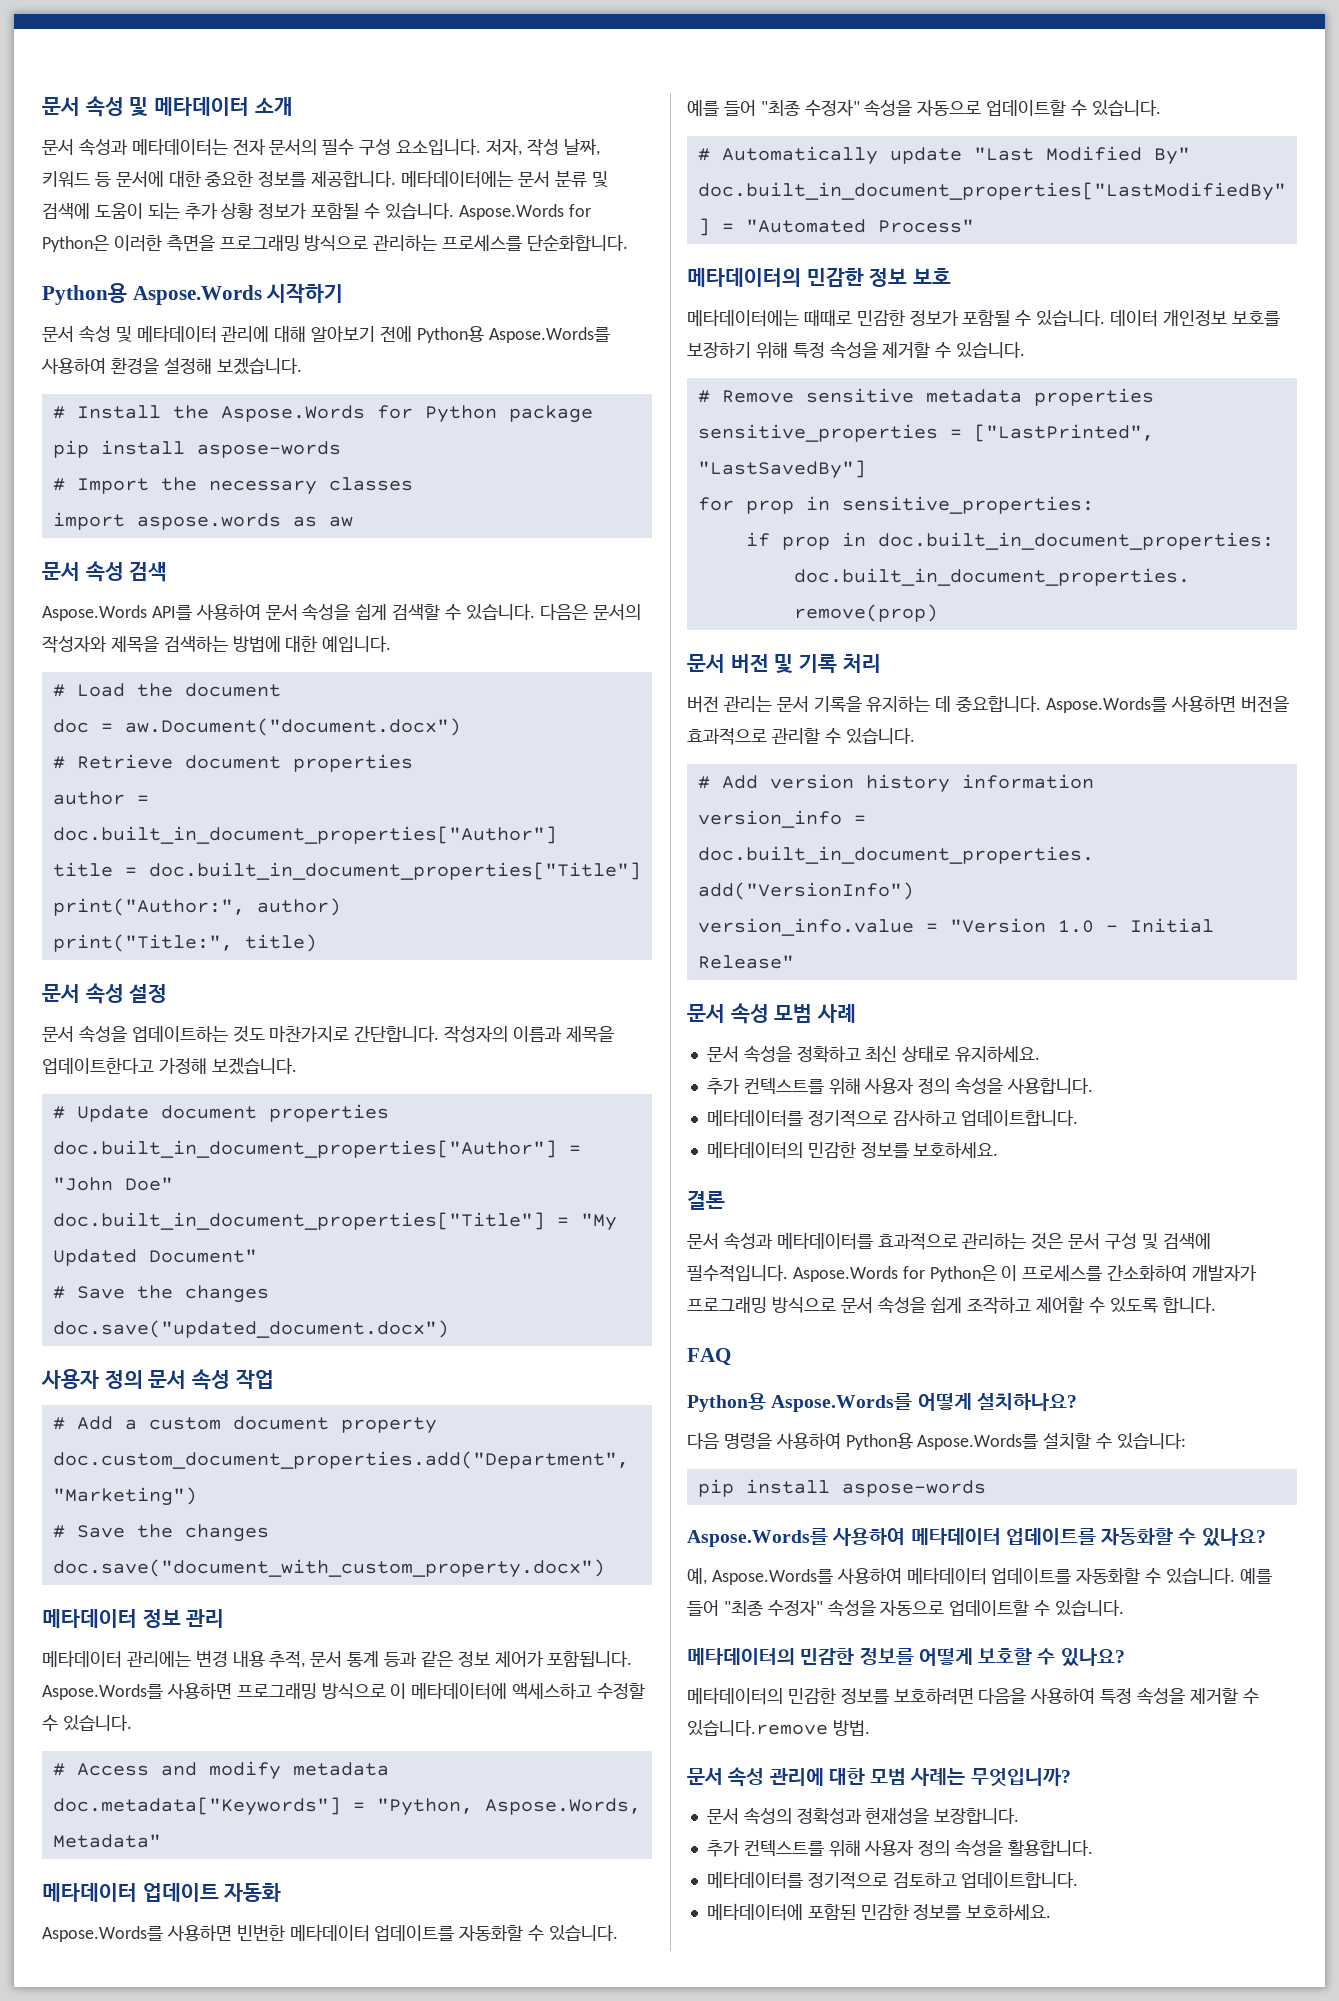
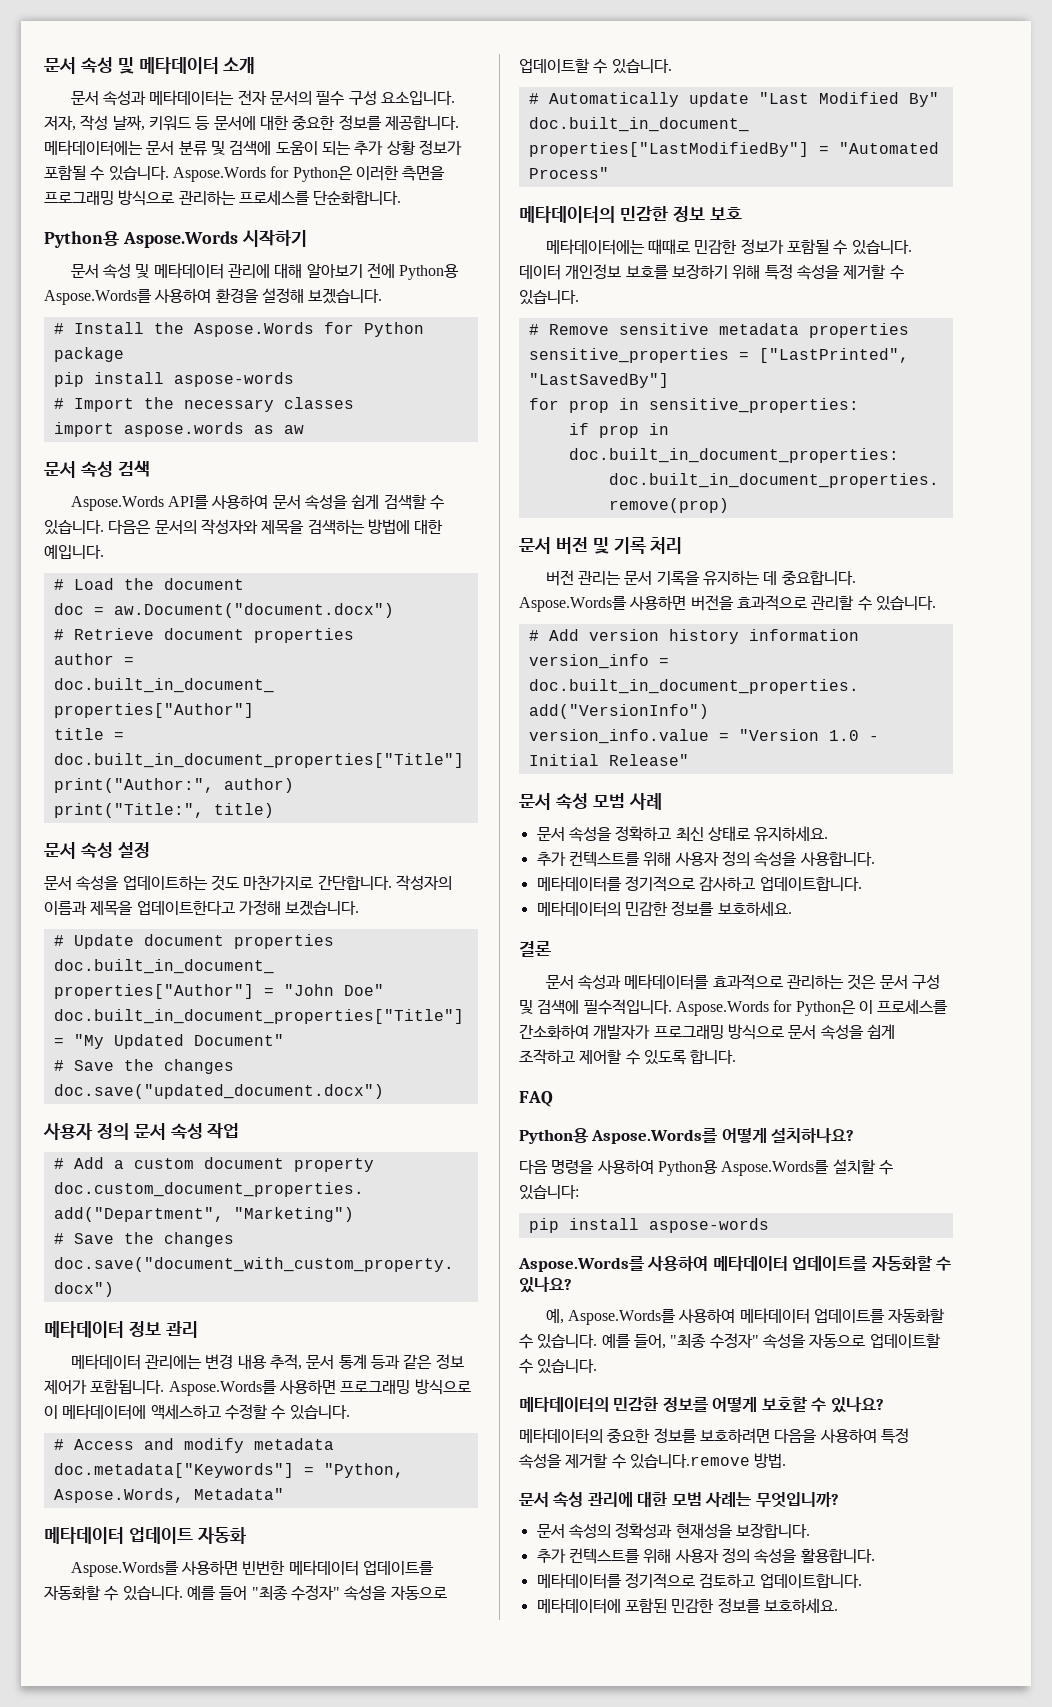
[687,1600,719,1616] 들어 -> [633,1334,666,1349] 들어,
[787,1688,836,1704] 민감한 -> [607,1428,651,1443] 중요한

